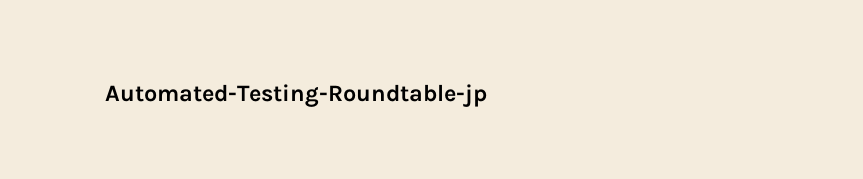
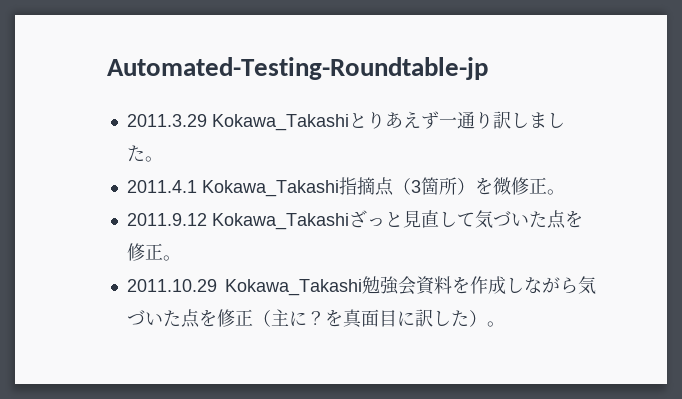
(487, 95) none -> [126,111,565,131] [126,145,163,162] [126,177,565,197] [126,210,583,230] [126,243,181,261] [126,276,596,296] [126,309,505,328] // 2011.3.29 Kokawa_Takashiとりあえず一通り訳しました。 // 2011.4.1 Kokawa_Takashi指摘点（3箇所）を微修正。 // 2011.9.12 Kokawa_Takashiざっと見直して気づいた点を修正。 // 2011.10.29 Kokawa_Takashi勉強会資料を作成しながら気づいた点を修正（主に？を真面目に訳した）。

